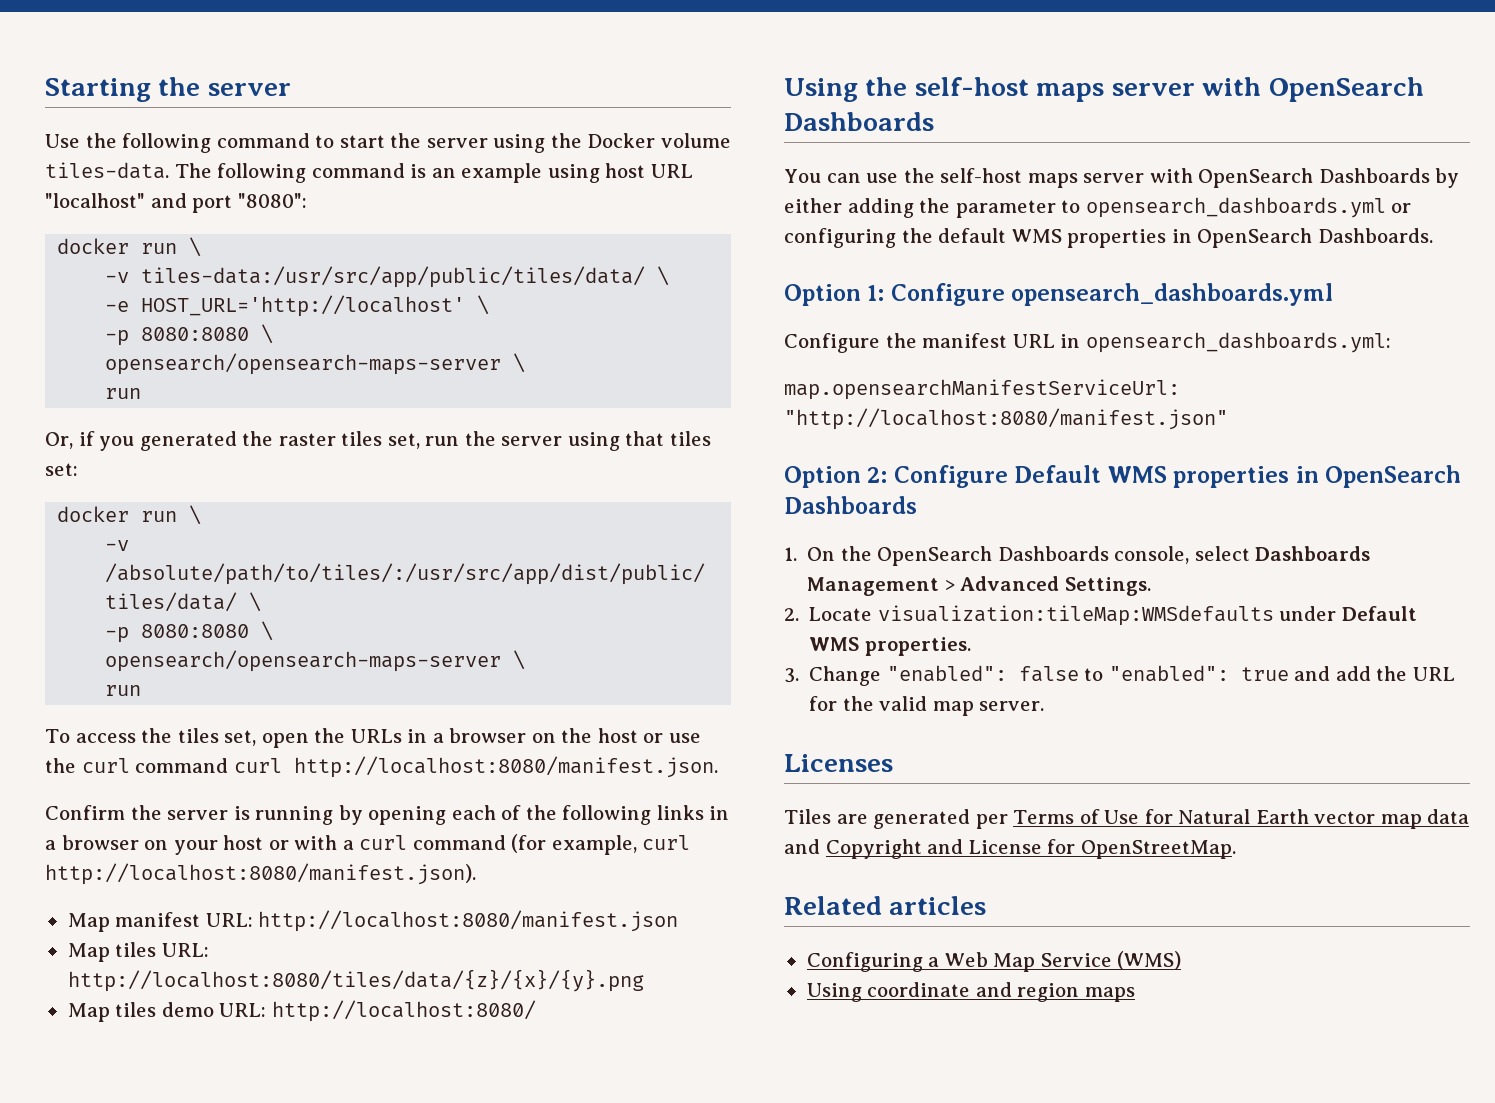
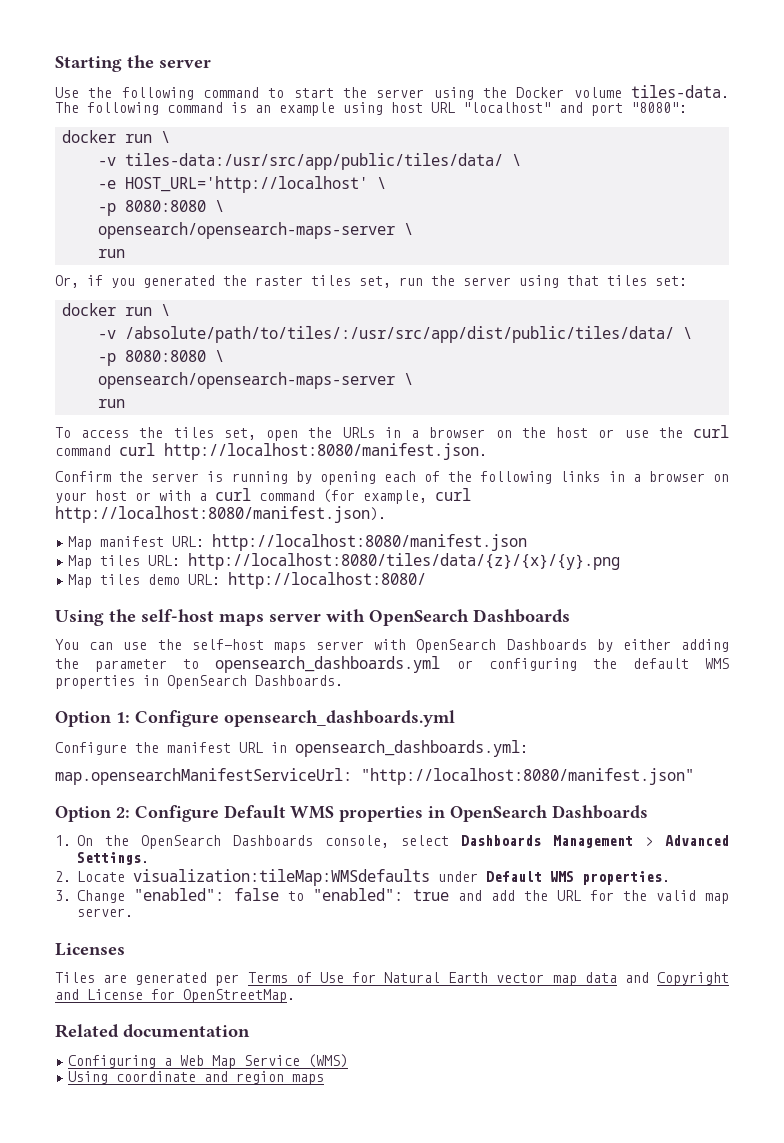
[889,896,987,915] articles -> [123,1024,250,1038] documentation

